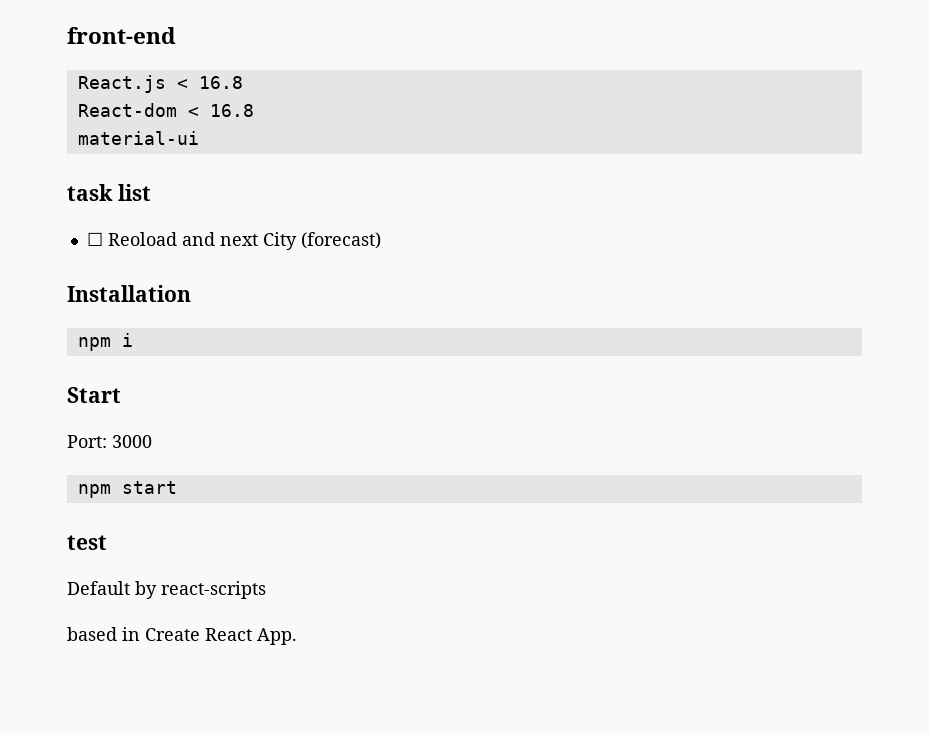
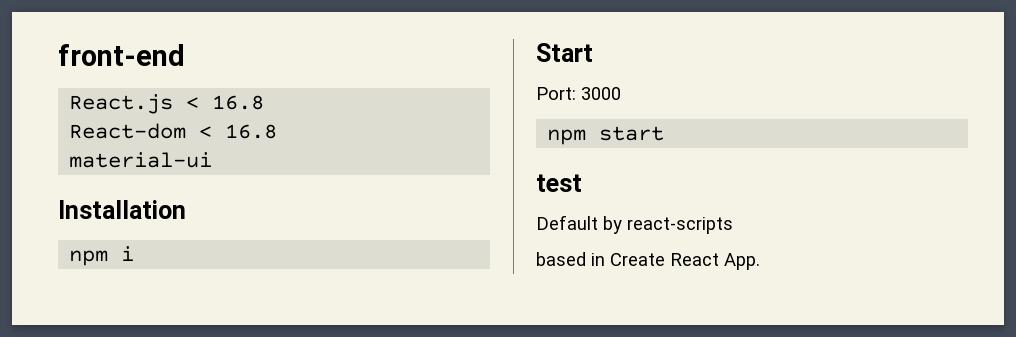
[67,184,151,201] [86,232,381,250] // task list // ☐ Reoload and next City (forecast) -> (213, 160) none

